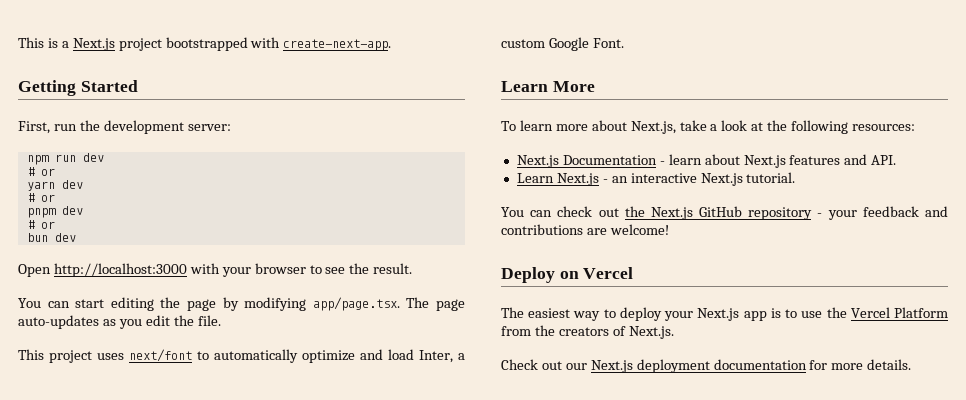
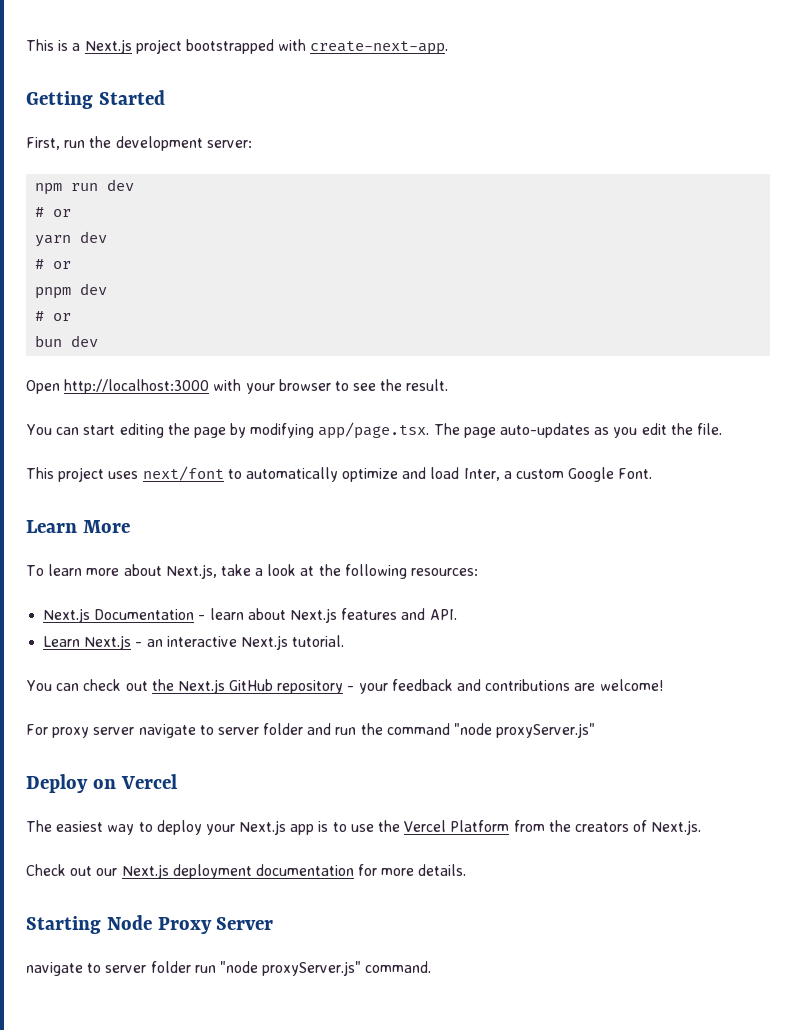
(669, 229) none -> [26,723,596,738] // For proxy server navigate to server folder and run the command "node proxyServer.js"
(912, 364) none -> [26,915,274,934] [26,961,432,976] // Starting Node Proxy Server // navigate to server folder run "node proxyServer.js" command.

